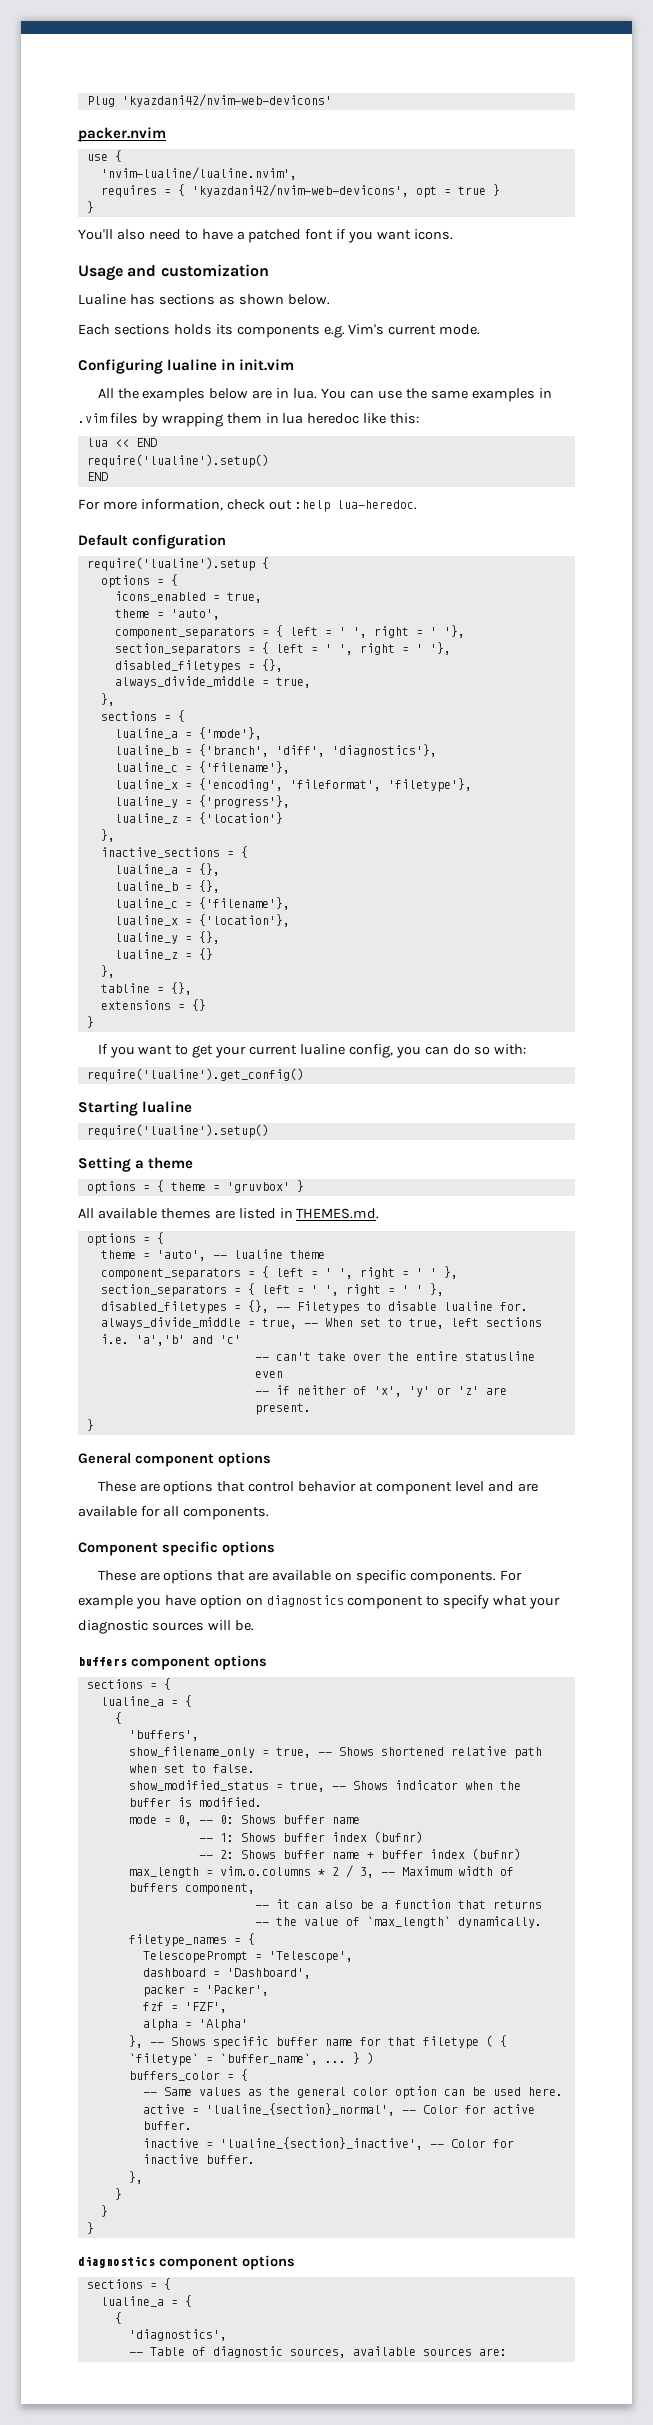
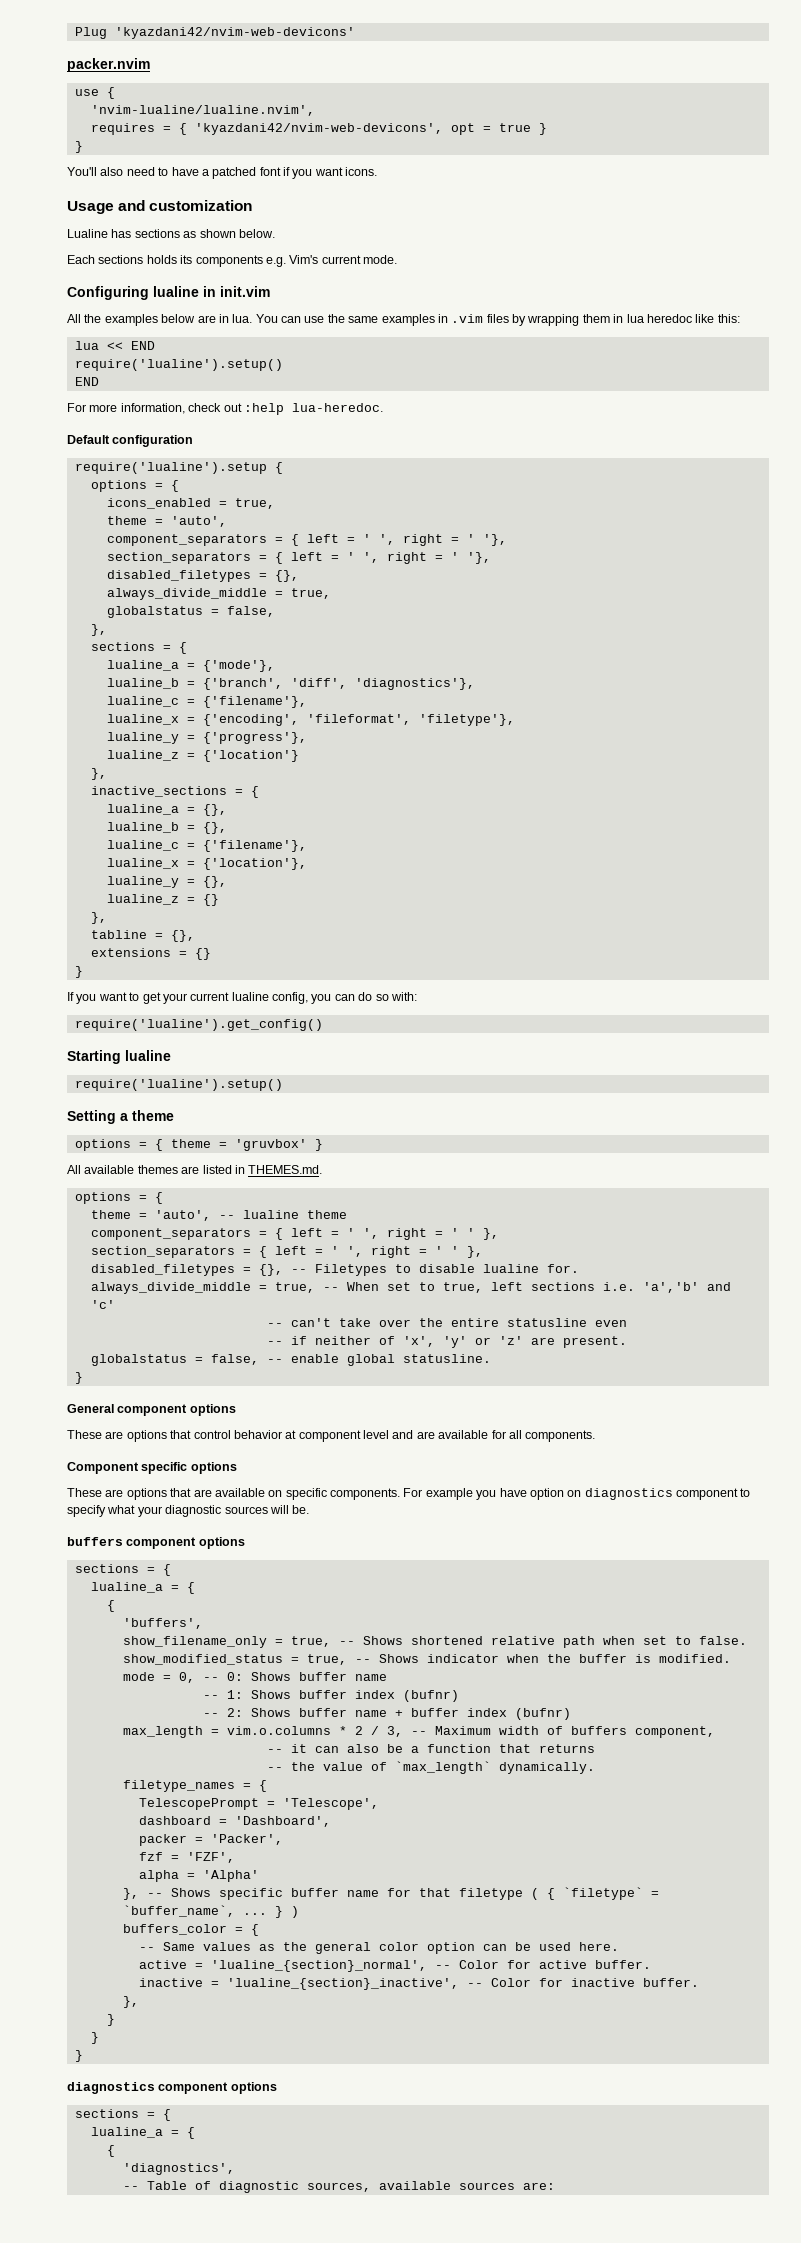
(311, 682) none -> [106,606,275,618] // globalstatus = false,
(311, 1409) none -> [90,1354,491,1366] // globalstatus = false, -- enable global statusline.

